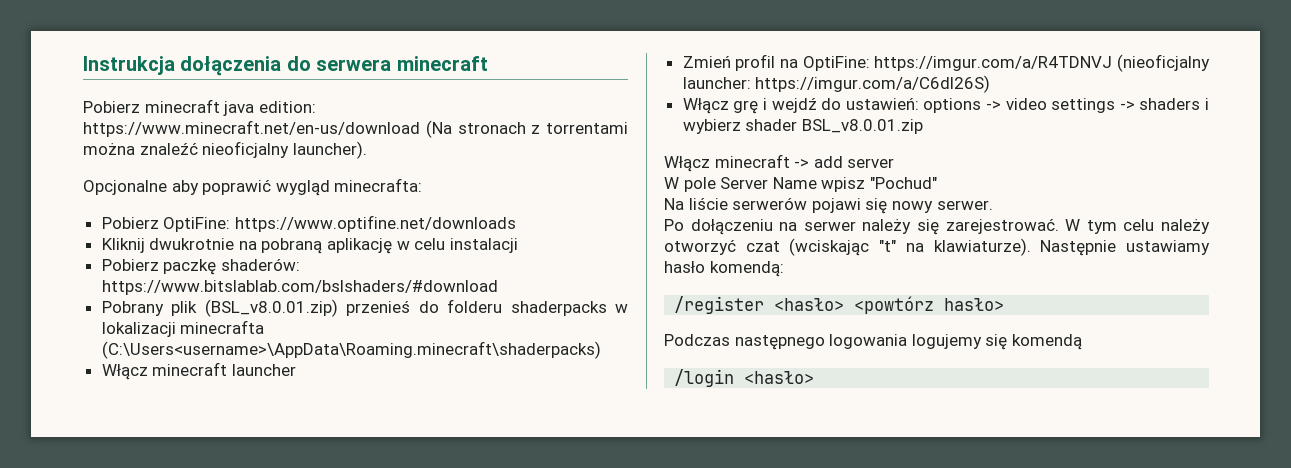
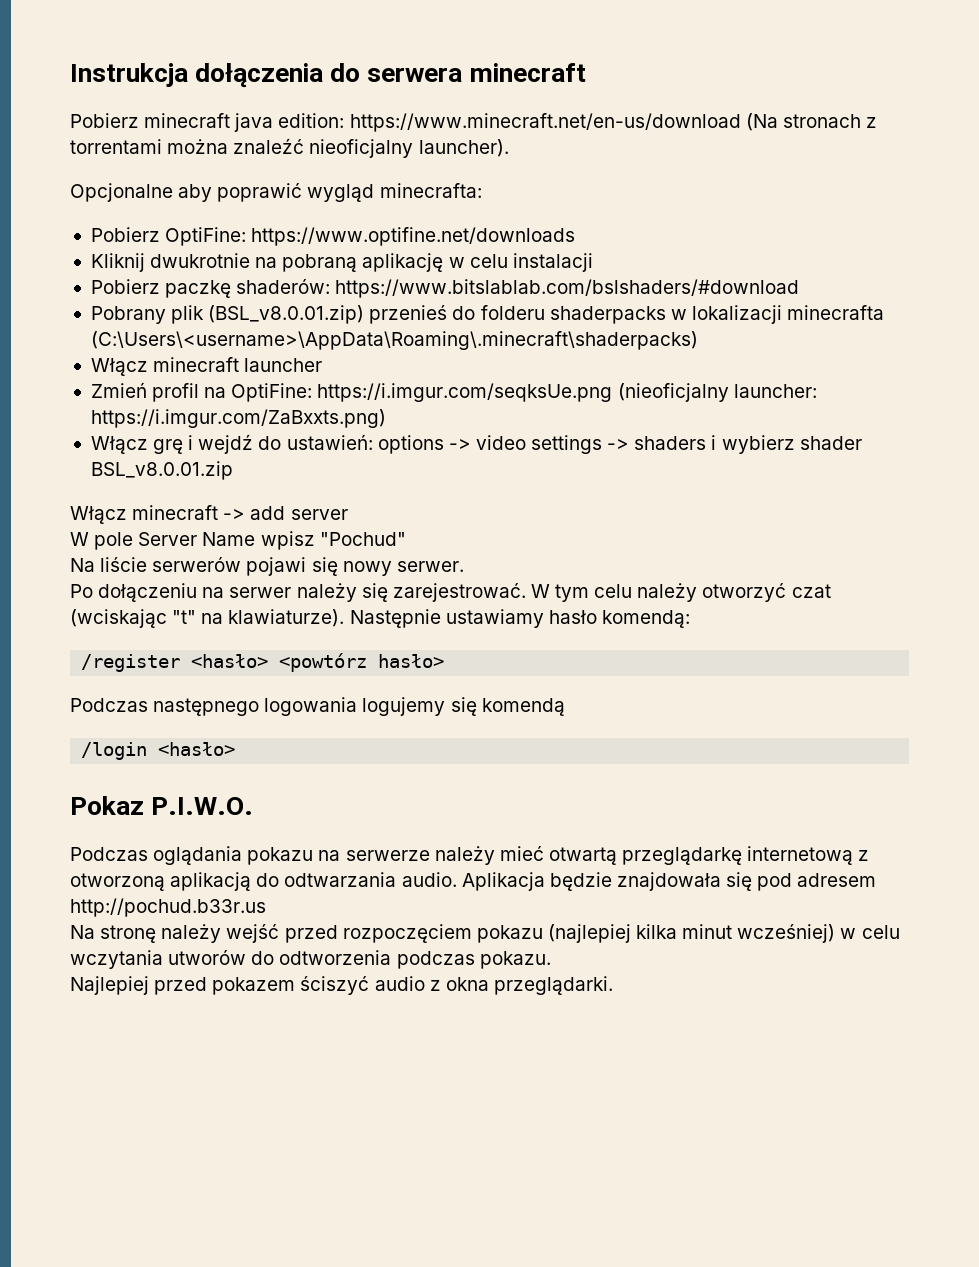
[101,341,601,359] (C:\Users<username>\AppData\Roaming.minecraft\shaderpacks) -> [90,331,698,350] (C:\Users\<username>\AppData\Roaming\.minecraft\shaderpacks)
[874,56,1113,71] https://imgur.com/a/R4TDNVJ -> [317,383,613,402] https://i.imgur.com/seqksUe.png
[755,75,991,93] https://imgur.com/a/C6dl26S) -> [90,409,386,428] https://i.imgur.com/ZaBxxts.png)
(815, 377) none -> [70,796,254,815] [70,846,870,865] [70,872,877,891] [70,898,266,917] [70,924,900,943] [70,950,551,969] [70,976,613,995] // Pokaz P.I.W.O. // Podczas oglądania pokazu na serwerze należy mieć otwartą przeglądarkę internetową z otworzoną aplikacją do odtwarzania audio. Aplikacja będzie znajdowała się pod adresem http://pochud.b33r.us // Na stronę należy wejść przed rozpoczęciem pokazu (najlepiej kilka minut wcześniej) w celu wczytania utworów do odtworzenia podczas pokazu. // Najlepiej przed pokazem ściszyć audio z okna przeglądarki.

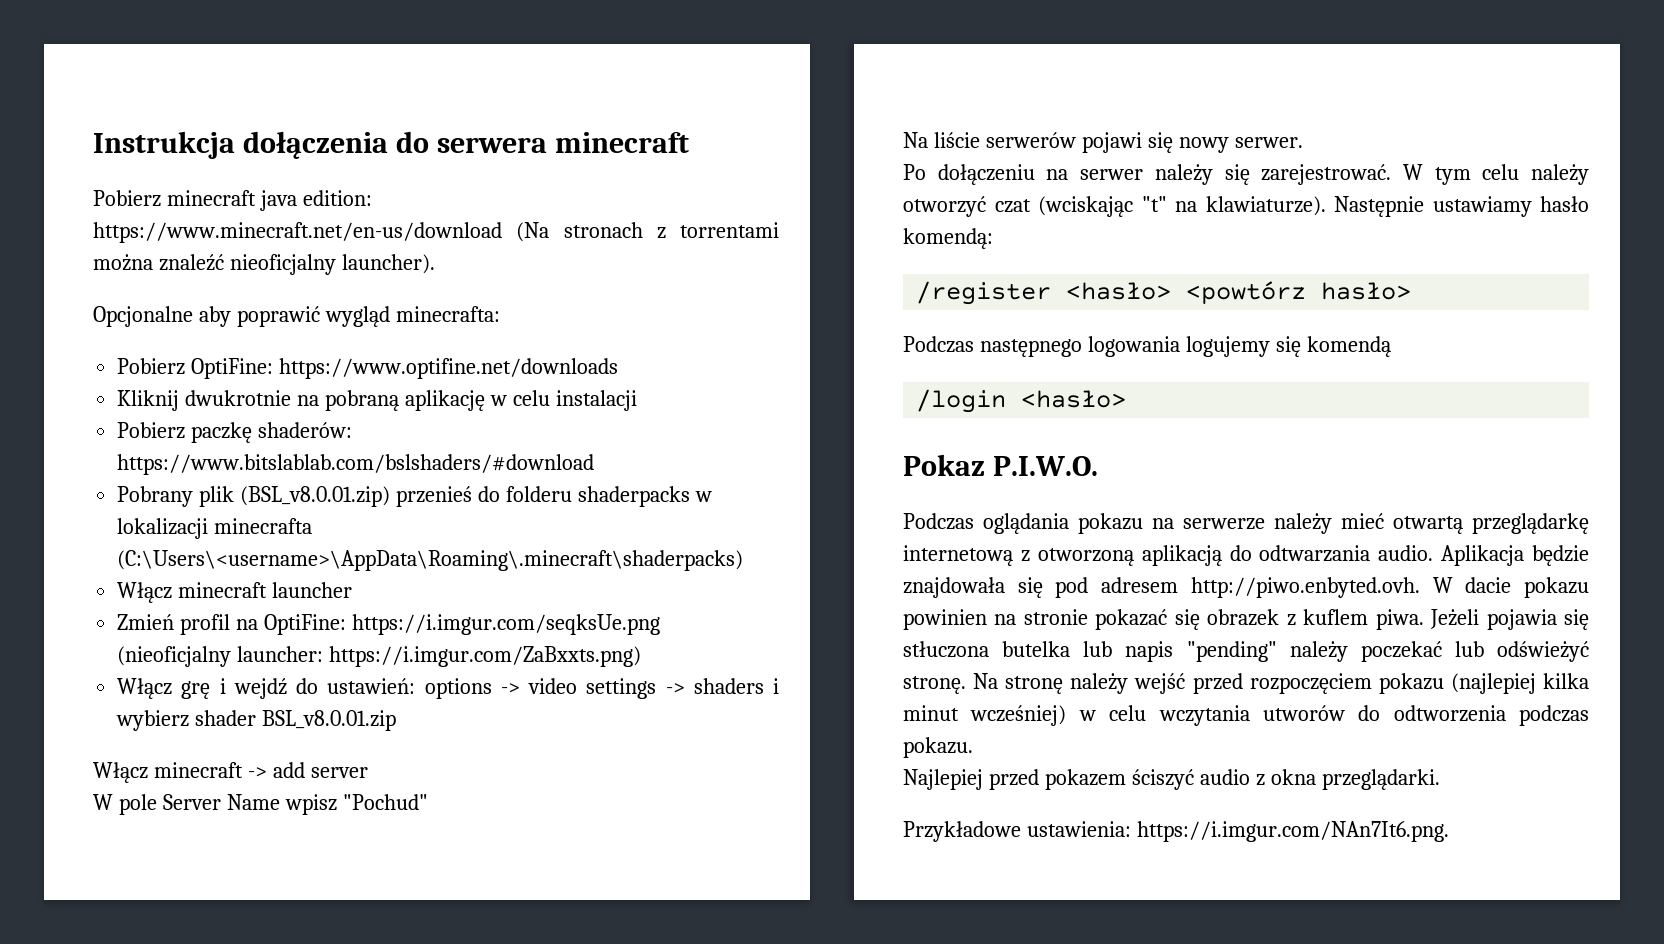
[70,898,266,917] http://pochud.b33r.us // -> [1190,577,1589,598] [903,609,1589,630] [903,641,1589,662] [903,676,966,694] http://piwo.enbyted.ovh. W dacie pokazu powinien na stronie pokazać się obrazek z kuflem piwa. Jeżeli pojawia się stłuczona butelka lub napis "pending" należy poczekać lub odświeżyć stronę.
(613, 985) none -> [903,821,1449,842] // Przykładowe ustawienia: https://i.imgur.com/NAn7It6.png.

